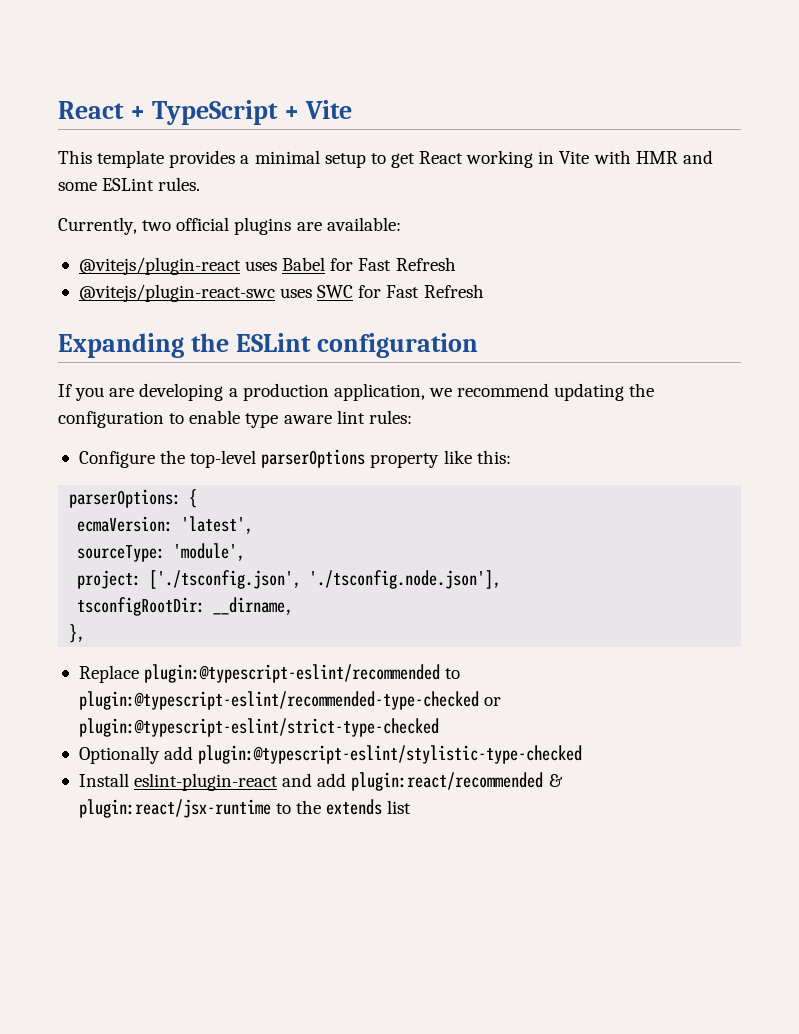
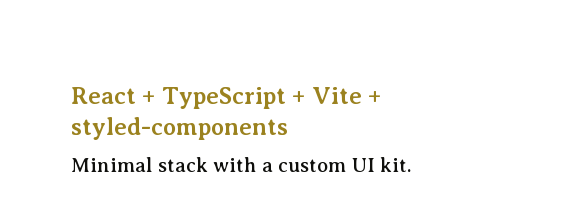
[58,150,713,168] [58,177,201,191] [58,217,401,235] [78,257,456,275] [78,284,484,302] [58,333,478,358] [58,383,655,401] [58,410,412,428] [78,449,511,468] [69,489,198,508] [77,516,254,534] [77,543,246,562] [77,570,502,589] [77,597,294,616] [69,624,86,643] [78,664,461,683] [78,691,502,710] [78,718,439,737] [78,745,583,764] [78,772,563,791] [78,799,412,818] // This template provides a minimal setup to get React working in Vite with HMR and some ESLint rules. // Currently, two official plugins are available: // @vitejs/plugin-react uses Babel for Fast Refresh // @vitejs/plugin-react-swc uses SWC for Fast Refresh // Expanding the ESLint configuration // If you are developing a production application, we recommend updating the configuration to enable type aware lint rules: // Configure the top-level parserOptions property like this: // parserOptions: { // ecmaVersion: 'latest', // sourceType: 'module', // project: ['./tsconfig.json', './tsconfig.node.json'], // tsconfigRootDir: __dirname, // }, // Replace plugin:@typescript-eslint/recommended to plugin:@typescript-eslint/recommended-type-checked or plugin:@typescript-eslint/strict-type-checked // Optionally add plugin:@typescript-eslint/stylistic-type-checked // Install eslint-plugin-react and add plugin:react/recommended & plugin:react/jsx-runtime to the extends list -> [368,91,382,104] [71,117,288,140] [71,157,412,172] + styled-components // Minimal stack with a custom UI kit.

